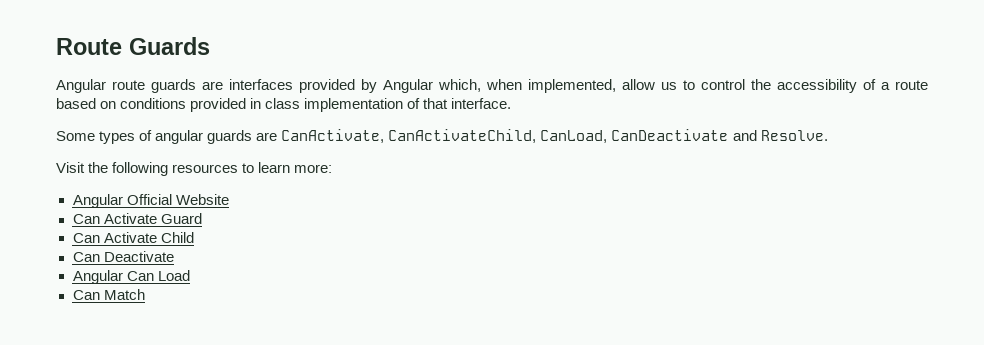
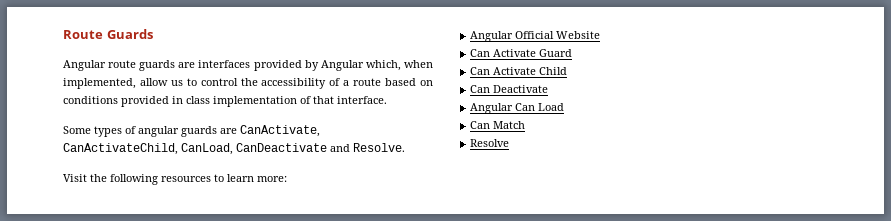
(145, 294) none -> [470,139,510,147] // Resolve

